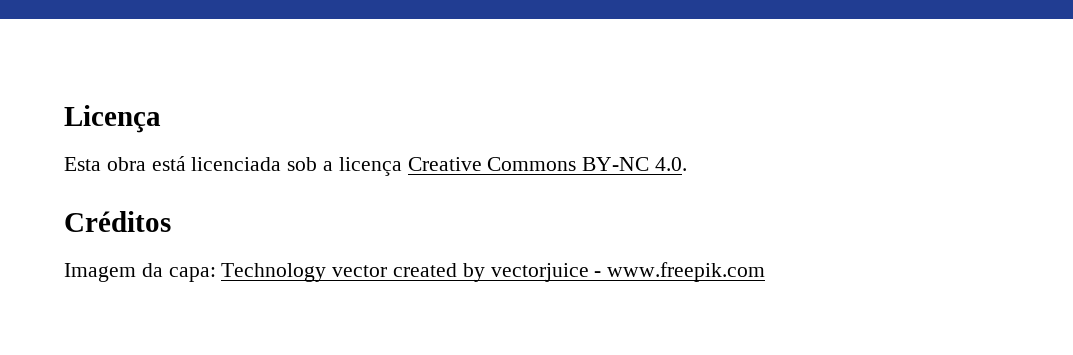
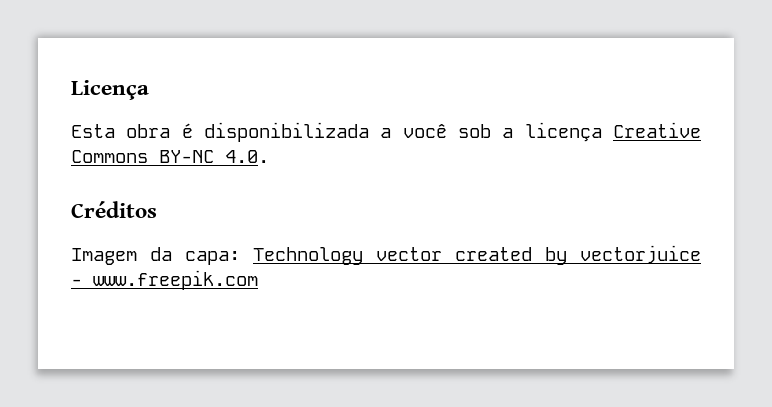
[151,156,282,171] está licenciada -> [181,122,447,142] é disponibilizada a você

